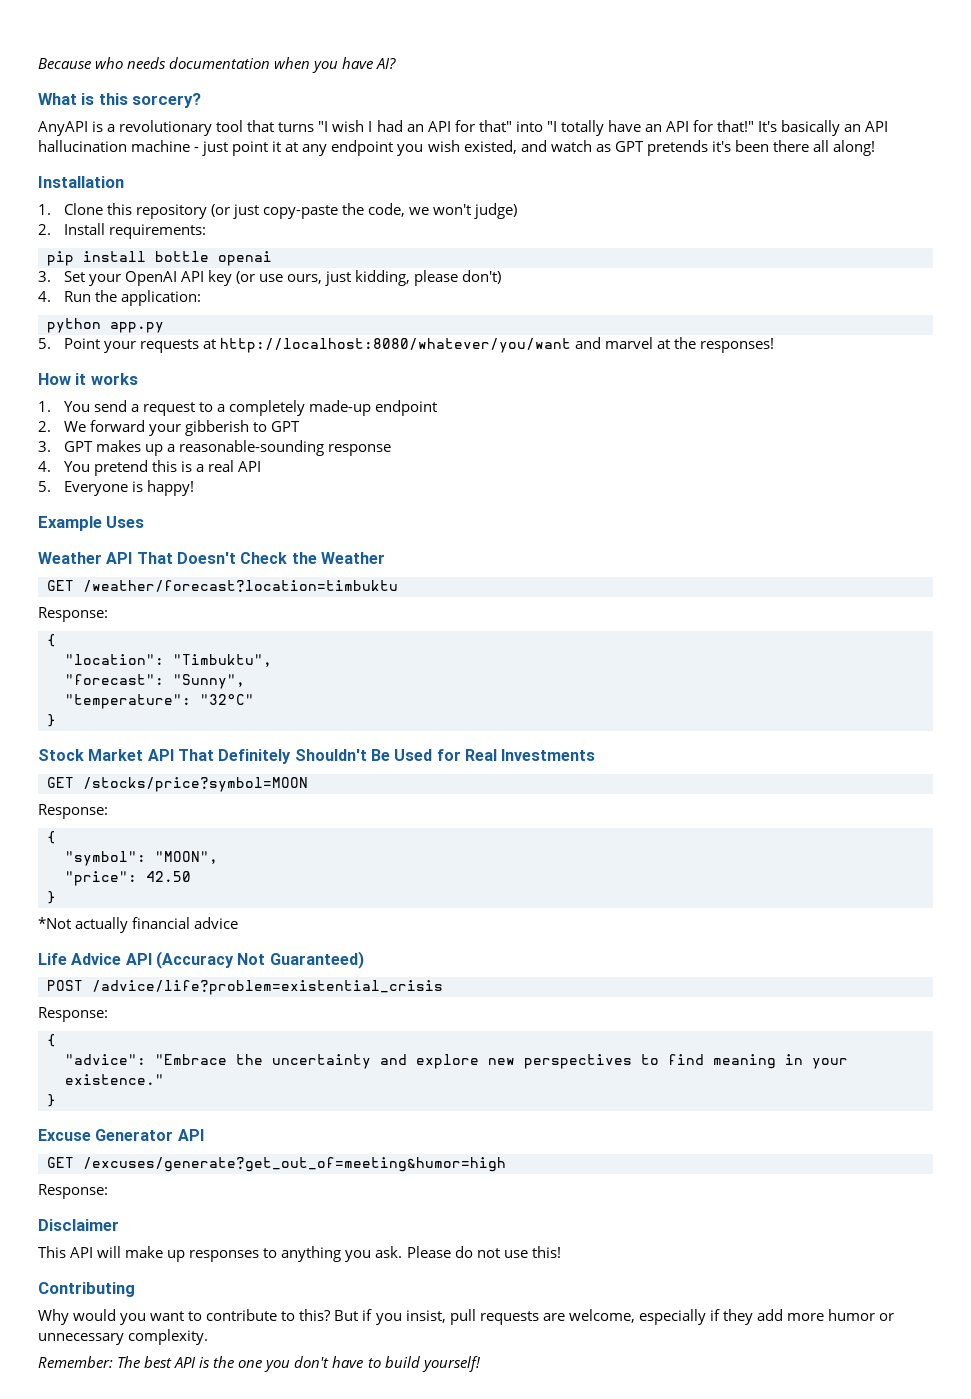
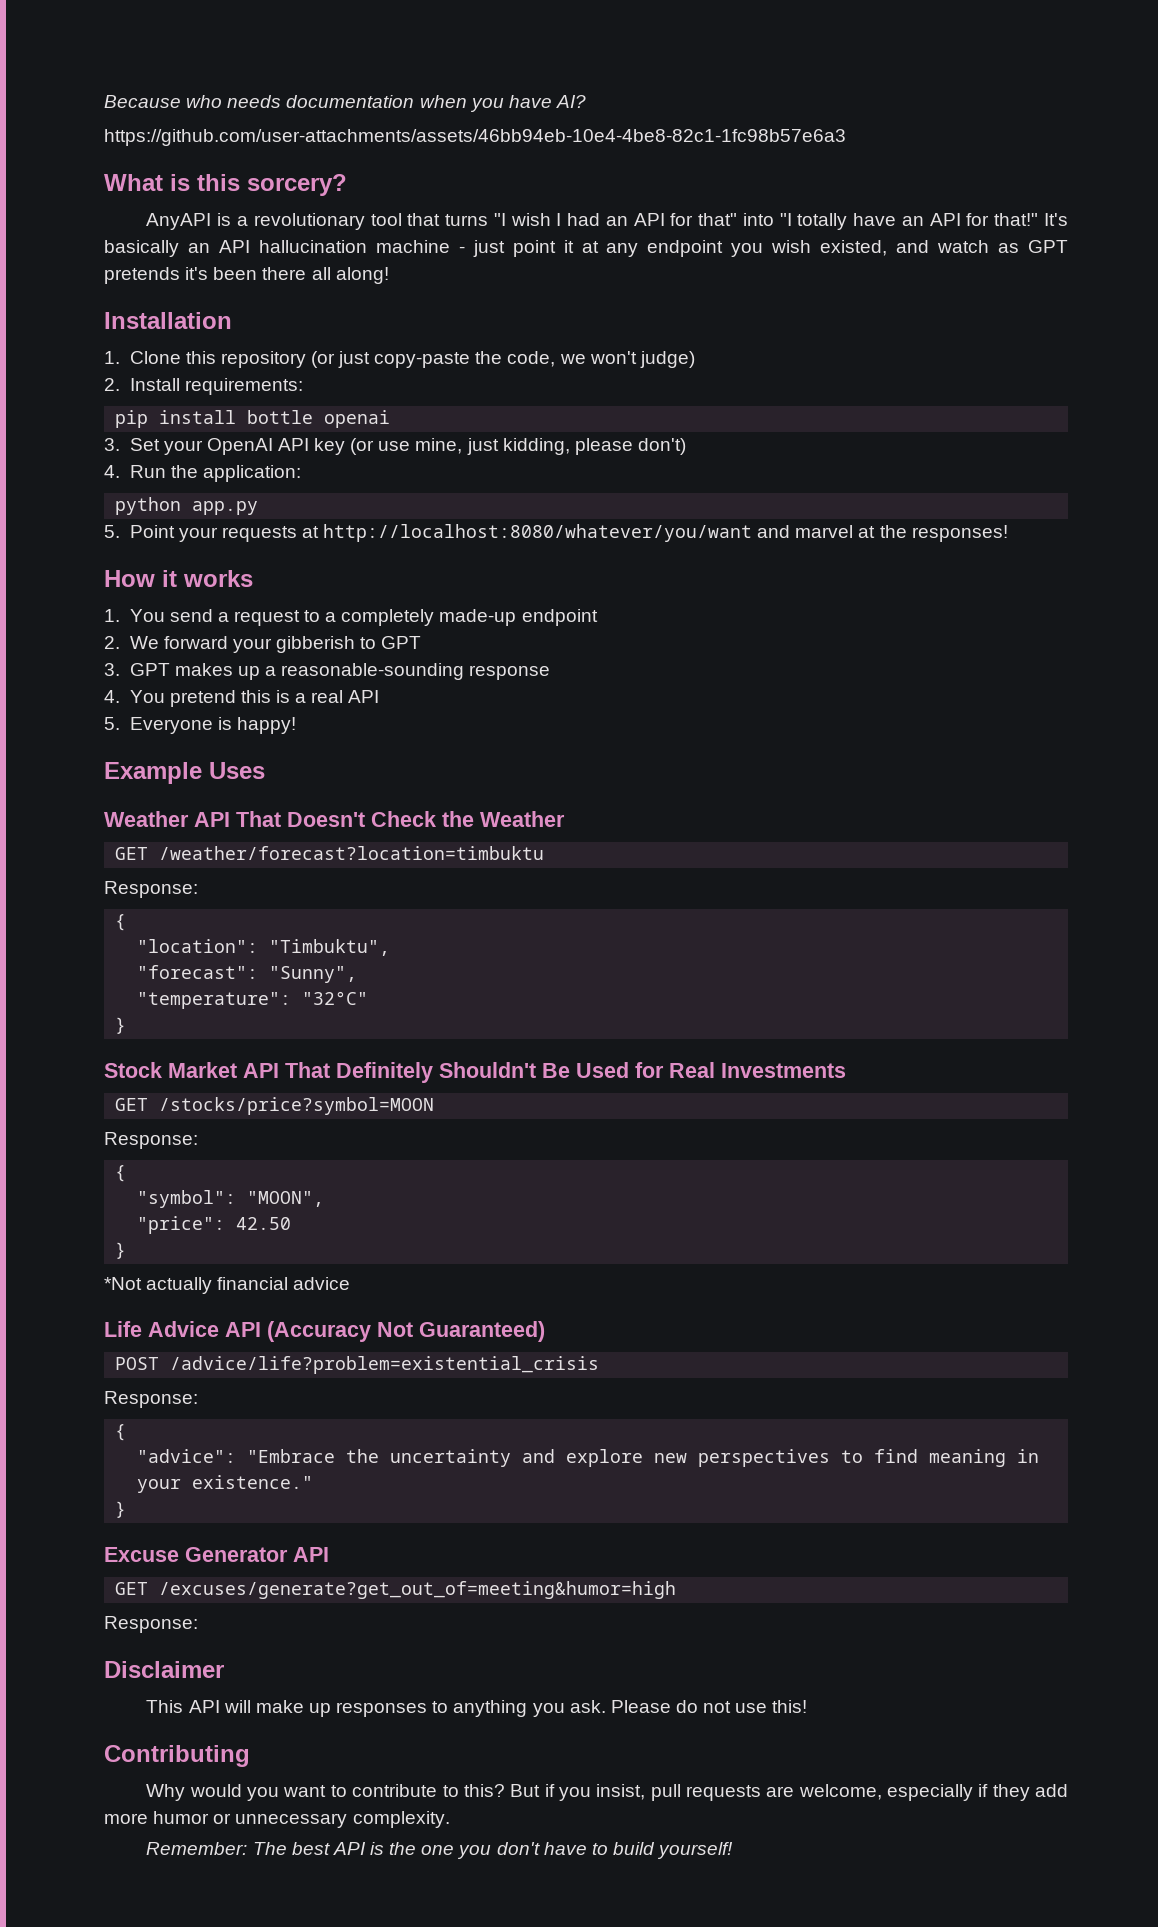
(397, 63) none -> [104,129,846,146] // https://github.com/user-attachments/assets/46bb94eb-10e4-4be8-82c1-1fc98b57e6a3
[287,274,323,284] ours, -> [415,438,463,454] mine,

